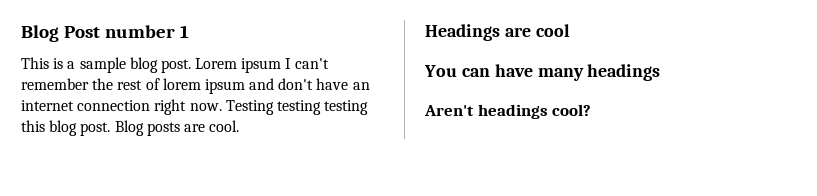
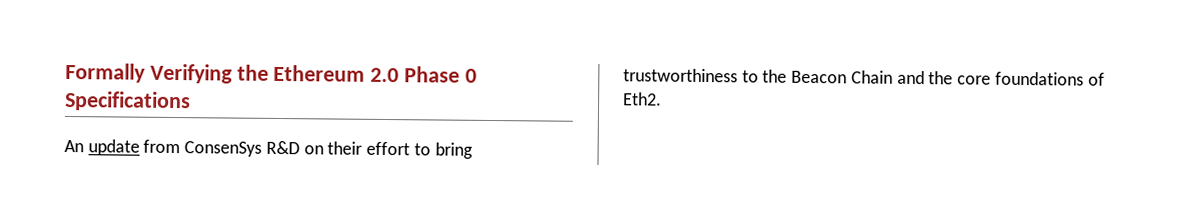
[21,25,190,42] [21,57,329,73] [21,78,370,94] [21,99,369,115] [21,120,240,136] [425,24,570,41] [424,64,661,81] [424,104,592,119] Blog Post number 1 // This is a sample blog post. Lorem ipsum I can't remember the rest of lorem ipsum and don't have an internet connection right now. Testing testing testing this blog post. Blog posts are cool. // Headings are cool // You can have many headings // Aren't headings cool? -> [65,62,477,84] [64,90,191,112] [64,139,473,159] [623,68,1105,86] [623,92,662,106] Formally Verifying the Ethereum 2.0 Phase 0 Specifications // An update from ConsenSys R&D on their effort to bring trustworthiness to the Beacon Chain and the core foundations of Eth2.

